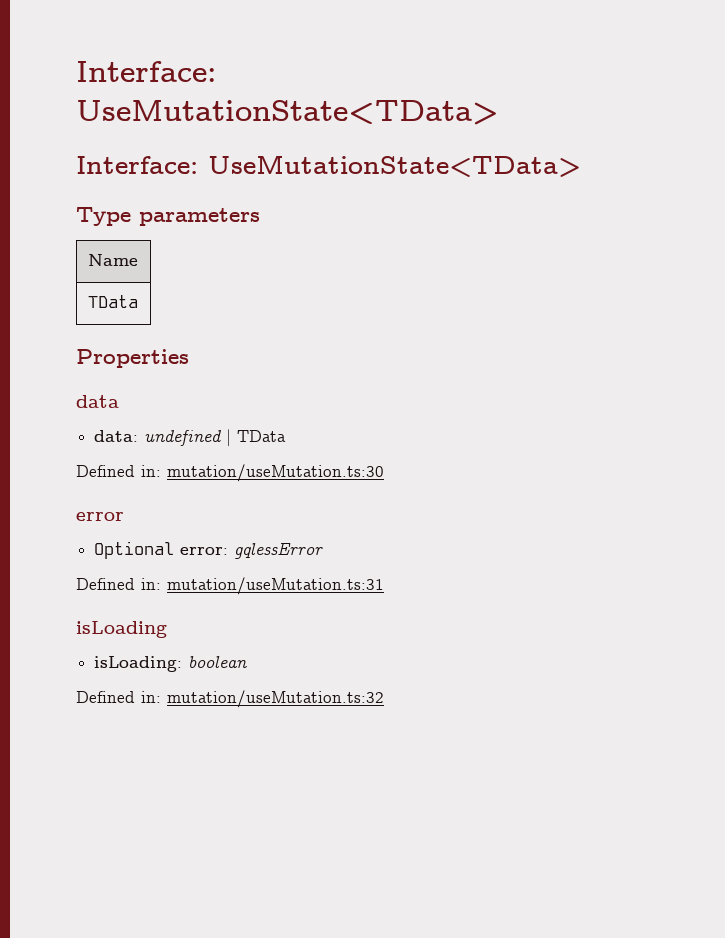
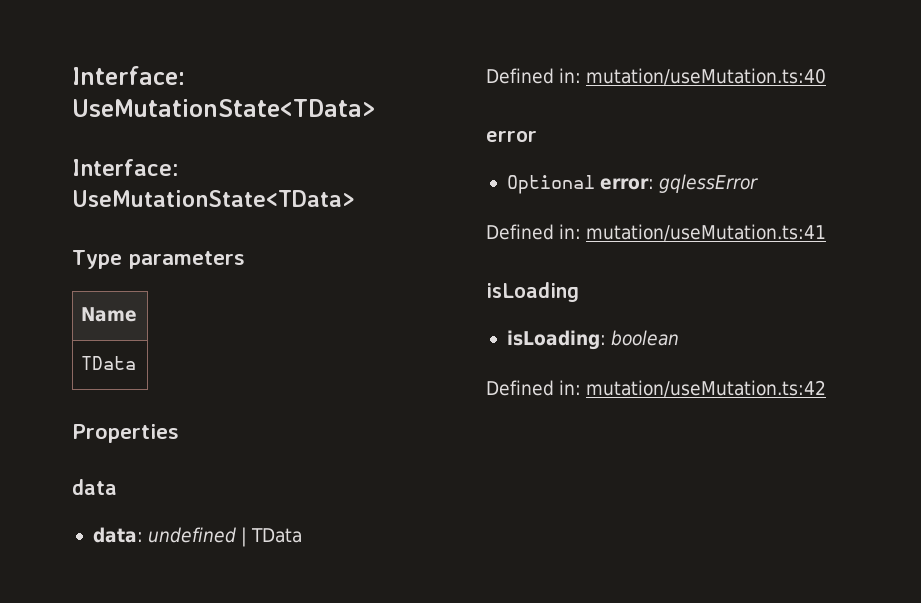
[167,464,384,482] mutation/useMutation.ts:30 -> [586,68,827,85] mutation/useMutation.ts:40
[167,577,384,595] mutation/useMutation.ts:31 -> [586,224,827,241] mutation/useMutation.ts:41
[167,690,384,708] mutation/useMutation.ts:32 -> [586,380,827,397] mutation/useMutation.ts:42

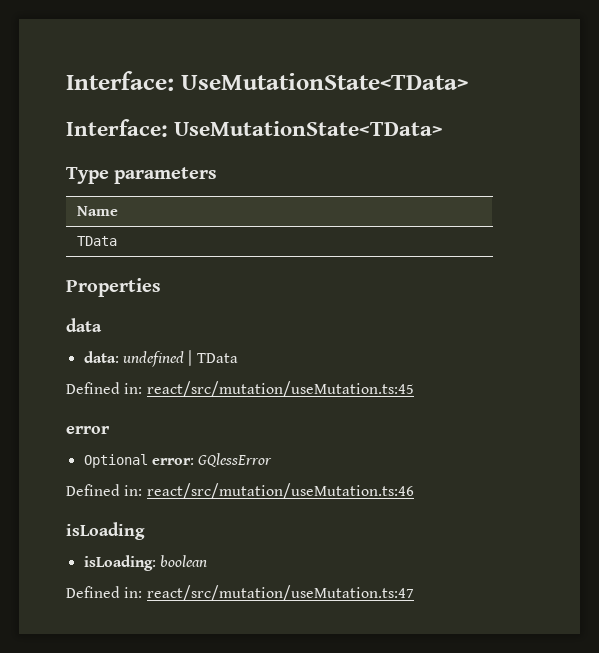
[586,68,827,85] mutation/useMutation.ts:40 -> [146,381,414,397] react/src/mutation/useMutation.ts:45
[659,174,759,193] [486,224,827,241] gqlessError // Defined in: mutation/useMutation.ts:41 -> [198,453,273,467] [66,483,414,499] GQlessError // Defined in: react/src/mutation/useMutation.ts:46
[586,380,827,397] mutation/useMutation.ts:42 -> [146,585,414,601] react/src/mutation/useMutation.ts:47

